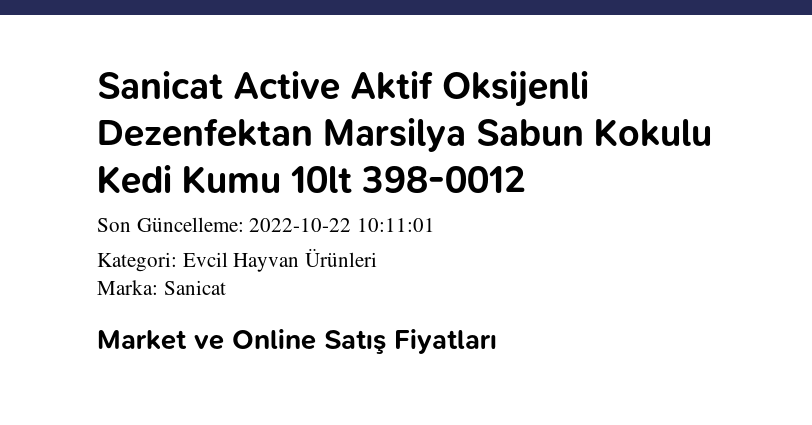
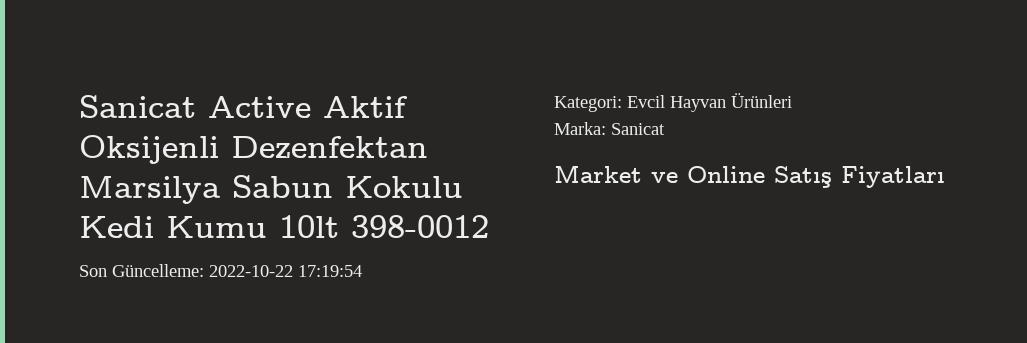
[357,218,436,232] 10:11:01 -> [298,265,362,277] 17:19:54

